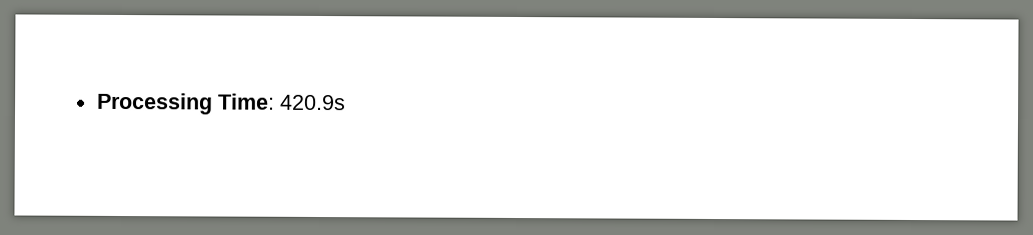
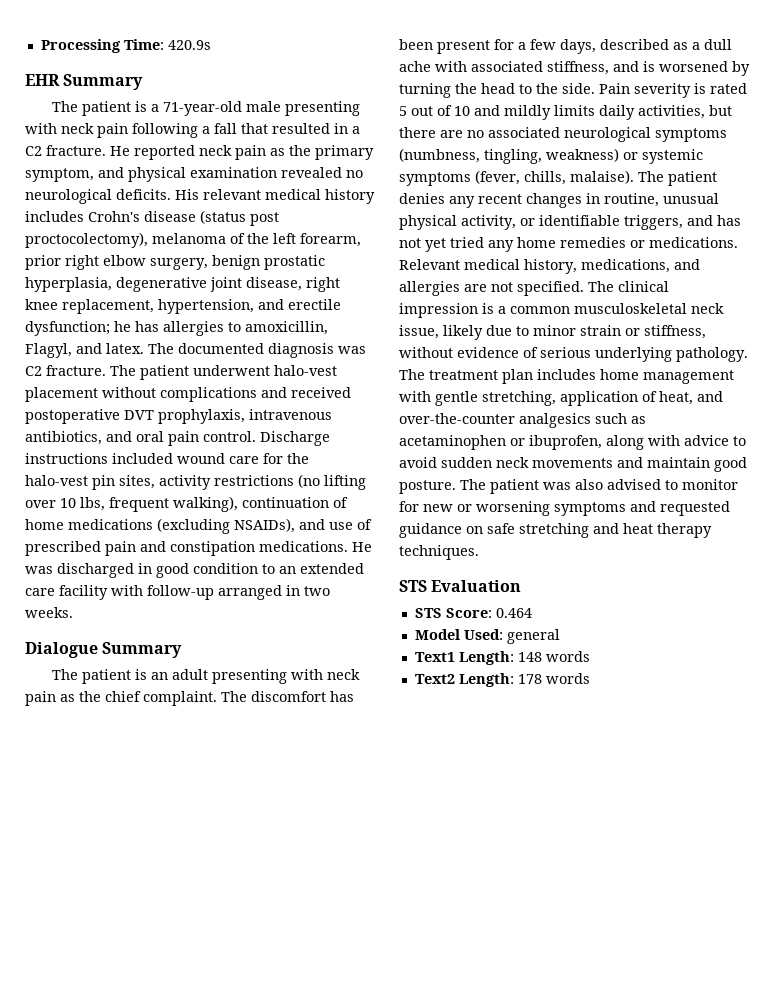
(346, 102) none -> [25,74,144,90] [52,101,361,116] [25,123,360,138] [25,145,374,160] [25,167,363,182] [25,189,375,204] [25,210,279,226] [25,232,361,248] [25,255,325,270] [25,277,340,292] [25,299,341,314] [25,321,328,336] [25,343,366,358] [25,365,337,380] [25,387,351,402] [25,409,332,424] [25,431,330,446] [25,453,309,464] [25,474,366,490] [25,496,348,512] [25,518,372,534] [25,541,372,556] [25,563,364,578] [25,585,330,600] [25,607,73,618] [25,642,183,658] [52,669,361,684] [25,691,354,706] [399,39,732,54] [399,61,750,76] [399,83,747,98] [399,105,732,120] [399,127,727,142] [399,148,703,164] [399,170,717,186] [399,193,719,208] [399,215,741,230] [399,237,738,252] [399,259,700,274] [399,281,669,296] [399,303,724,318] [399,325,706,340] [399,347,748,362] [399,369,734,384] [399,391,723,406] [399,413,646,428] [399,435,746,450] [399,457,747,472] [399,479,738,494] [399,501,730,516] [399,523,712,538] [399,545,479,560] [399,580,522,592] [414,608,532,618] [414,629,560,644] [414,651,590,665] [414,673,590,687] // EHR Summary // The patient is a 71-year-old male presenting with neck pain following a fall that resulted in a C2 fracture. He reported neck pain as the primary symptom, and physical examination revealed no neurological deficits. His relevant medical history includes Crohn's disease (status post proctocolectomy), melanoma of the left forearm, prior right elbow surgery, benign prostatic hyperplasia, degenerative joint disease, right knee replacement, hypertension, and erectile dysfunction; he has allergies to amoxicillin, Flagyl, and latex. The documented diagnosis was C2 fracture. The patient underwent halo-vest placement without complications and received postoperative DVT prophylaxis, intravenous antibiotics, and oral pain control. Discharge instructions included wound care for the halo-vest pin sites, activity restrictions (no lifting over 10 lbs, frequent walking), continuation of home medications (excluding NSAIDs), and use of prescribed pain and constipation medications. He was discharged in good condition to an extended care facility with follow-up arranged in two weeks. // Dialogue Summary // The patient is an adult presenting with neck pain as the chief complaint. The discomfort has been present for a few days, described as a dull ache with associated stiffness, and is worsened by turning the head to the side. Pain severity is rated 5 out of 10 and mildly limits daily activities, but there are no associated neurological symptoms (numbness, tingling, weakness) or systemic symptoms (fever, chills, malaise). The patient denies any recent changes in routine, unusual physical activity, or identifiable triggers, and has not yet tried any home remedies or medications. Relevant medical history, medications, and allergies are not specified. The clinical impression is a common musculoskeletal neck issue, likely due to minor strain or stiffness, without evidence of serious underlying pathology. The treatment plan includes home management with gentle stretching, application of heat, and over-the-counter analgesics such as acetaminophen or ibuprofen, along with advice to avoid sudden neck movements and maintain good posture. The patient was also advised to monitor for new or worsening symptoms and requested guidance on safe stretching and heat therapy techniques. // STS Evaluation // STS Score: 0.464 // Model Used: general // Text1 Length: 148 words // Text2 Length: 178 words

